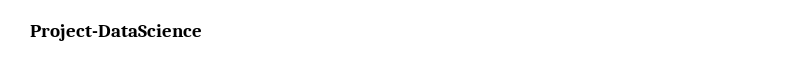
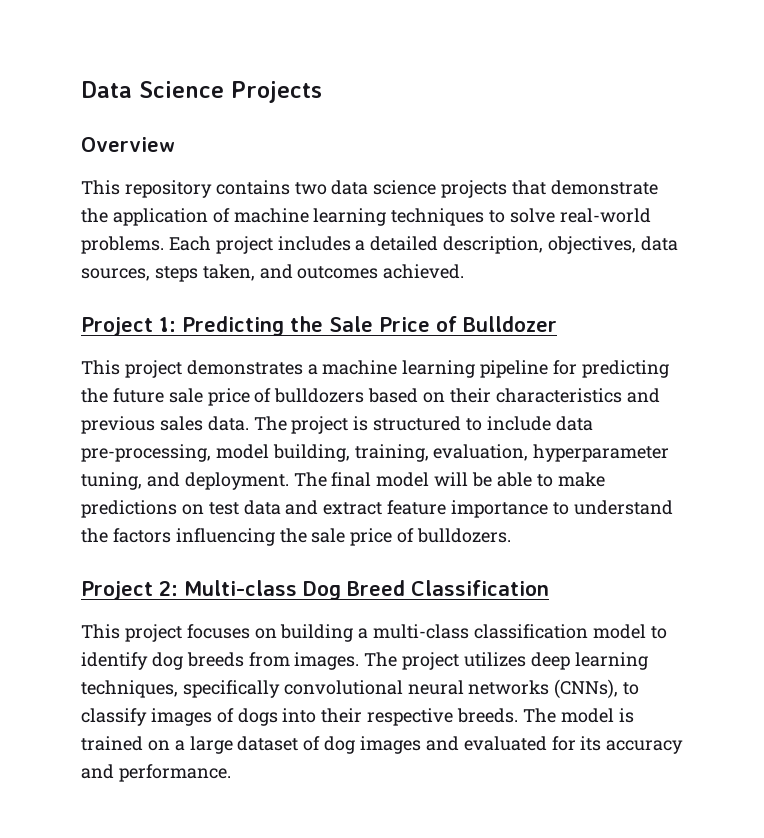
[30,24,202,41] Project-DataScience -> [81,81,322,103] [81,137,175,152] [81,180,658,198] [81,208,651,226] [81,236,678,254] [81,264,465,282] [81,316,557,336] [81,360,669,378] [81,388,660,406] [81,416,593,434] [81,444,670,462] [81,472,605,490] [81,500,673,518] [81,528,512,546] [81,580,549,600] [81,624,667,642] [81,652,648,670] [81,679,640,699] [81,708,634,726] [81,736,684,754] [81,764,231,782] Data Science Projects // Overview // This repository contains two data science projects that demonstrate the application of machine learning techniques to solve real-world problems. Each project includes a detailed description, objectives, data sources, steps taken, and outcomes achieved. // Project 1: Predicting the Sale Price of Bulldozer // This project demonstrates a machine learning pipeline for predicting the future sale price of bulldozers based on their characteristics and previous sales data. The project is structured to include data pre-processing, model building, training, evaluation, hyperparameter tuning, and deployment. The final model will be able to make predictions on test data and extract feature importance to understand the factors influencing the sale price of bulldozers. // Project 2: Multi-class Dog Breed Classification // This project focuses on building a multi-class classification model to identify dog breeds from images. The project utilizes deep learning techniques, specifically convolutional neural networks (CNNs), to classify images of dogs into their respective breeds. The model is trained on a large dataset of dog images and evaluated for its accuracy and performance.

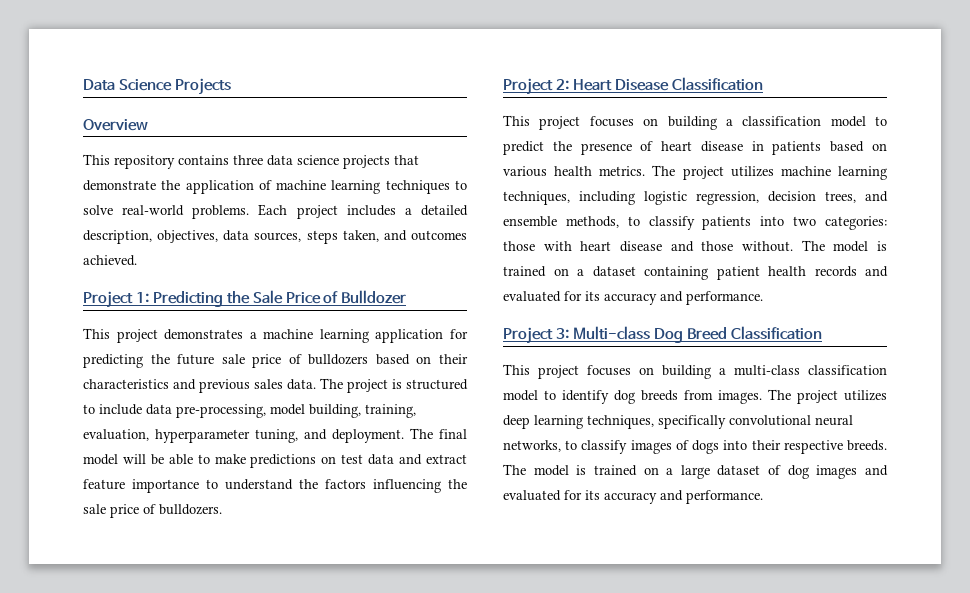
[294,182,327,195] two -> [233,155,263,165] three
[480,360,549,378] pipeline -> [375,329,444,343] application
(178, 588) none -> [572,77,763,91] [503,115,887,130] [503,141,887,155] [503,165,887,180] [503,191,888,205] [503,216,887,230] [503,240,887,252] [503,266,888,280] [503,291,763,305] [503,327,569,344] Heart Disease Classification // This project focuses on building a classification model to predict the presence of heart disease in patients based on various health metrics. The project utilizes machine learning techniques, including logistic regression, decision trees, and ensemble methods, to classify patients into two categories: those with heart disease and those without. The model is trained on a dataset containing patient health records and evaluated for its accuracy and performance. // Project 3:
[468,679,619,699] networks (CNNs), -> [503,440,561,452] networks,

